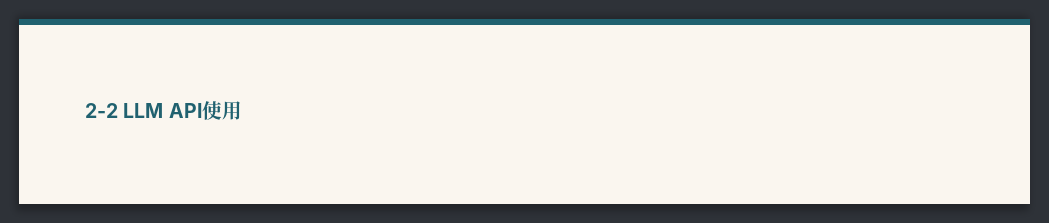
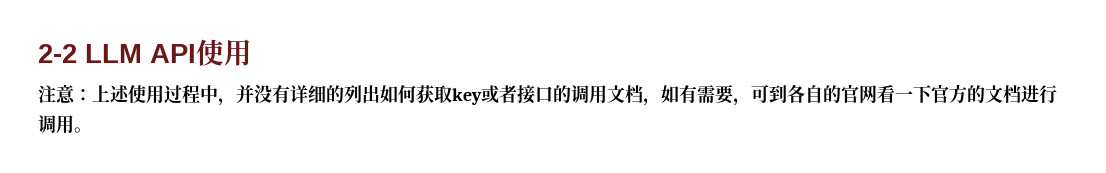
(242, 110) none -> [38,84,1057,106] [38,115,92,134] // 注意：上述使用过程中，并没有详细的列出如何获取key或者接口的调用文档，如有需要，可到各自的官网看一下官方的文档进行调用。

